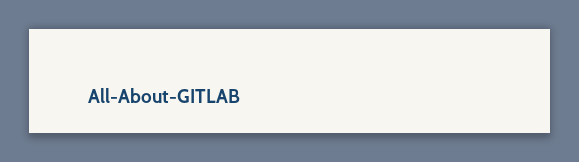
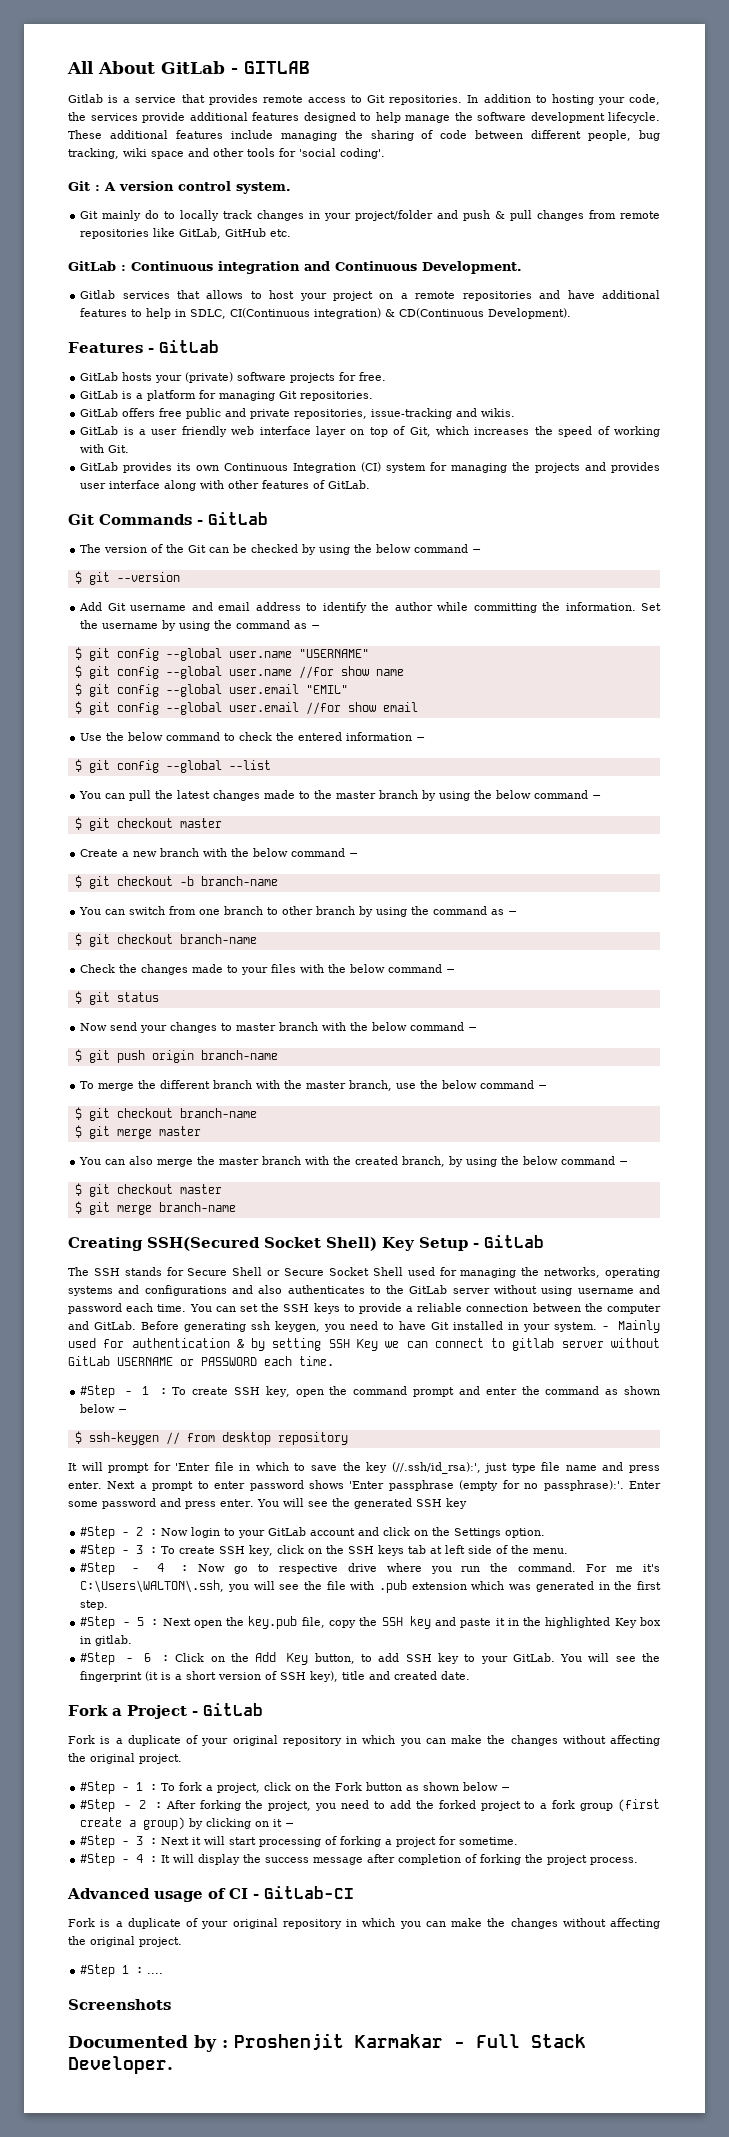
[88,88,240,103] All-About-GITLAB -> [67,61,310,74] [68,94,660,105] [68,112,660,123] [68,130,660,141] [68,148,385,159] [68,181,291,194] [80,210,660,221] [80,228,292,239] [68,261,522,274] [80,290,660,301] [80,308,572,319] [68,340,219,353] [80,372,387,383] [80,390,374,401] [80,408,516,419] [80,426,660,437] [80,444,130,453] [80,462,660,473] [80,480,371,491] [68,512,268,525] [80,544,482,555] [74,571,180,585] [79,602,661,613] [80,620,321,631] [74,647,369,661] [74,665,404,679] [74,683,348,697] [74,701,418,715] [80,732,426,741] [74,759,271,773] [79,790,602,801] [74,817,222,831] [80,848,359,857] [74,875,278,889] [79,906,518,917] [74,933,257,947] [80,964,456,975] [74,991,159,1005] [80,1022,478,1033] [74,1049,278,1063] [80,1080,548,1091] [74,1107,257,1121] [74,1125,201,1139] [79,1156,629,1167] [74,1183,222,1197] [74,1201,236,1215] [68,1235,544,1251] [68,1267,661,1278] [68,1285,661,1296] [68,1303,661,1314] [68,1320,660,1333] [68,1338,660,1351] [68,1356,334,1366] [80,1385,660,1398] [80,1404,128,1413] [74,1431,348,1445] [68,1462,660,1474] [68,1480,661,1491] [68,1498,467,1509] [80,1526,546,1539] [80,1544,569,1557] [80,1562,661,1575] [80,1580,661,1593] [80,1600,109,1610] [80,1616,662,1629] [80,1635,133,1646] [80,1652,660,1665] [80,1671,471,1682] [68,1703,263,1719] [68,1735,660,1746] [68,1753,182,1764] [80,1781,511,1794] [80,1799,660,1812] [80,1817,295,1830] [80,1835,519,1848] [80,1853,639,1866] [67,1886,354,1902] [68,1918,660,1929] [68,1936,182,1947] [80,1964,164,1977] [68,1999,171,2010] [68,2033,586,2052] [68,2056,173,2074] All About GitLab - GITLAB // Gitlab is a service that provides remote access to Git repositories. In addition to hosting your code, the services provide additional features designed to help manage the software development lifecycle. These additional features include managing the sharing of code between different people, bug tracking, wiki space and other tools for 'social coding'. // Git : A version control system. // Git mainly do to locally track changes in your project/folder and push & pull changes from remote repositories like GitLab, GitHub etc. // GitLab : Continuous integration and Continuous Development. // Gitlab services that allows to host your project on a remote repositories and have additional features to help in SDLC, CI(Continuous integration) & CD(Continuous Development). // Features - GitLab // GitLab hosts your (private) software projects for free. // GitLab is a platform for managing Git repositories. // GitLab offers free public and private repositories, issue-tracking and wikis. // GitLab is a user friendly web interface layer on top of Git, which increases the speed of working with Git. // GitLab provides its own Continuous Integration (CI) system for managing the projects and provides user interface along with other features of GitLab. // Git Commands - GitLab // The version of the Git can be checked by using the below command − // $ git --version // Add Git username and email address to identify the author while committing the information. Set the username by using the command as − // $ git config --global user.name "USERNAME" // $ git config --global user.name //for show name // $ git config --global user.email "EMIL" // $ git config --global user.email //for show email // Use the below command to check the entered information − // $ git config --global --list // You can pull the latest changes made to the master branch by using the below command − // $ git checkout master // Create a new branch with the below command − // $ git checkout -b branch-name // You can switch from one branch to other branch by using the command as − // $ git checkout branch-name // Check the changes made to your files with the below command − // $ git status // Now send your changes to master branch with the below command − // $ git push origin branch-name // To merge the different branch with the master branch, use the below command − // $ git checkout branch-name // $ git merge master // You can also merge the master branch with the created branch, by using the below command − // $ git checkout master // $ git merge branch-name // Creating SSH(Secured Socket Shell) Key Setup - GitLab // The SSH stands for Secure Shell or Secure Socket Shell used for managing the networks, operating systems and configurations and also authenticates to the GitLab server without using username and password each time. You can set the SSH keys to provide a reliable connection between the computer and GitLab. Before generating ssh keygen, you need to have Git installed in your system. - Mainly used for authentication & by setting SSH Key we can connect to gitlab server without GitLab USERNAME or PASSWORD each time. // #Step - 1 : To create SSH key, open the command prompt and enter the command as shown below − // $ ssh-keygen // from desktop repository // It will prompt for 'Enter file in which to save the key (//.ssh/id_rsa):', just type file name and press enter. Next a prompt to enter password shows 'Enter passphrase (empty for no passphrase):'. Enter some password and press enter. You will see the generated SSH key // #Step - 2 : Now login to your GitLab account and click on the Settings option. // #Step - 3 : To create SSH key, click on the SSH keys tab at left side of the menu. // #Step - 4 : Now go to respective drive where you run the command. For me it's C:\Users\WALTON\.ssh, you will see the file with .pub extension which was generated in the first step. // #Step - 5 : Next open the key.pub file, copy the SSH key and paste it in the highlighted Key box in gitlab. // #Step - 6 : Click on the Add Key button, to add SSH key to your GitLab. You will see the fingerprint (it is a short version of SSH key), title and created date. // Fork a Project - GitLab // Fork is a duplicate of your original repository in which you can make the changes without affecting the original project. // #Step - 1 : To fork a project, click on the Fork button as shown below − // #Step - 2 : After forking the project, you need to add the forked project to a fork group (first create a group) by clicking on it − // #Step - 3 : Next it will start processing of forking a project for sometime. // #Step - 4 : It will display the success message after completion of forking the project process. // Advanced usage of CI - GitLab-CI // Fork is a duplicate of your original repository in which you can make the changes without affecting the original project. // #Step 1 : .... // Screenshots // Documented by : Proshenjit Karmakar - Full Stack Developer.

